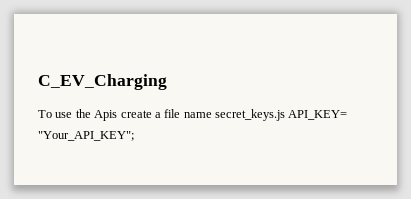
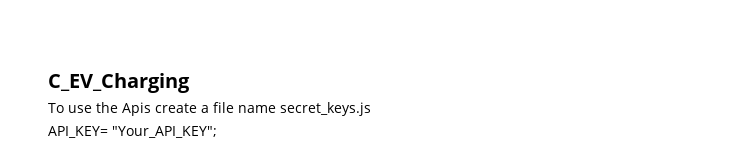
(285, 115) none -> (371, 109) //

